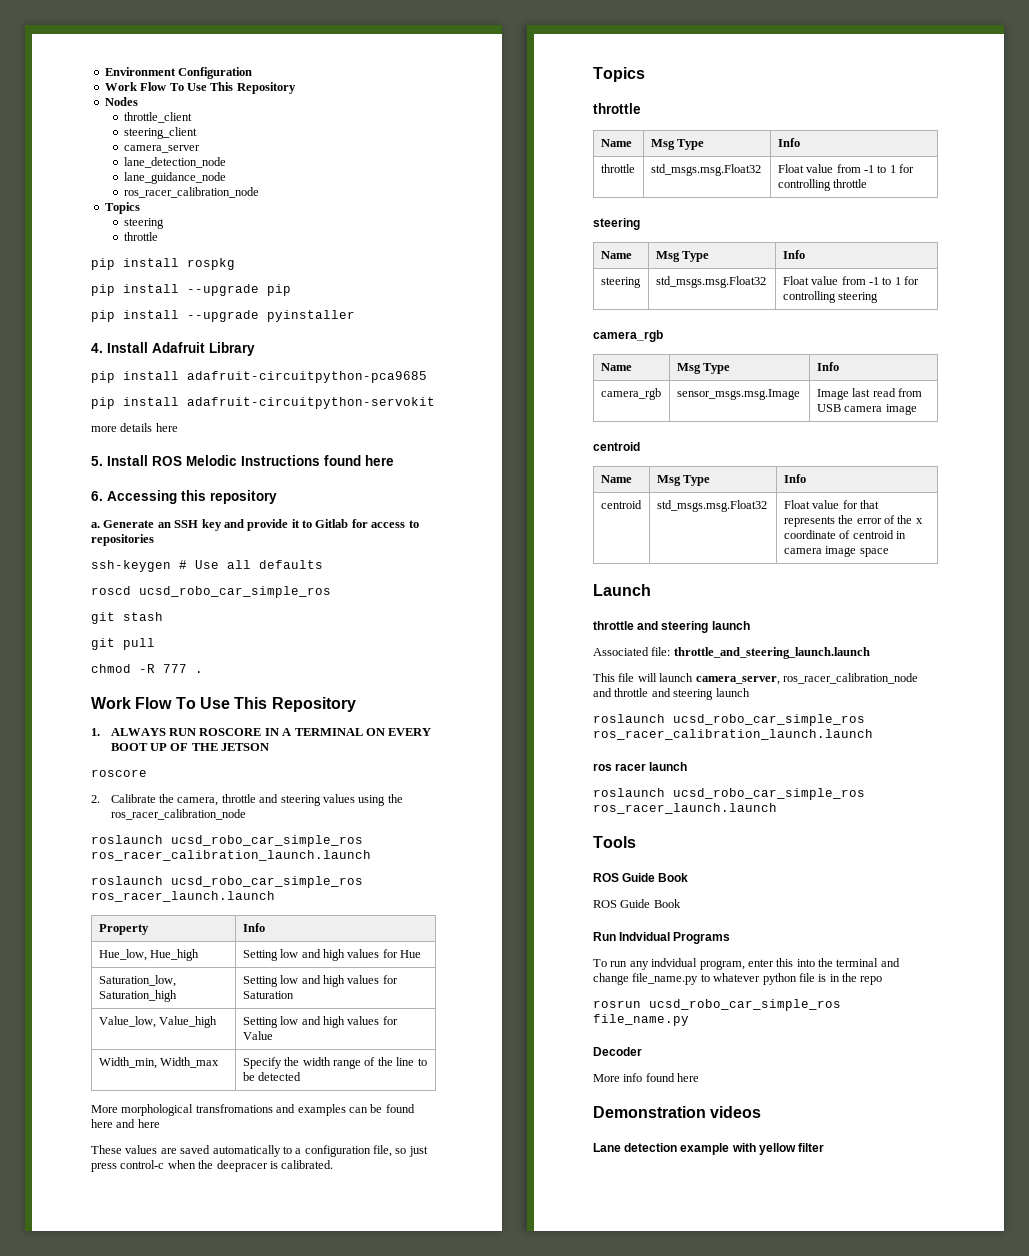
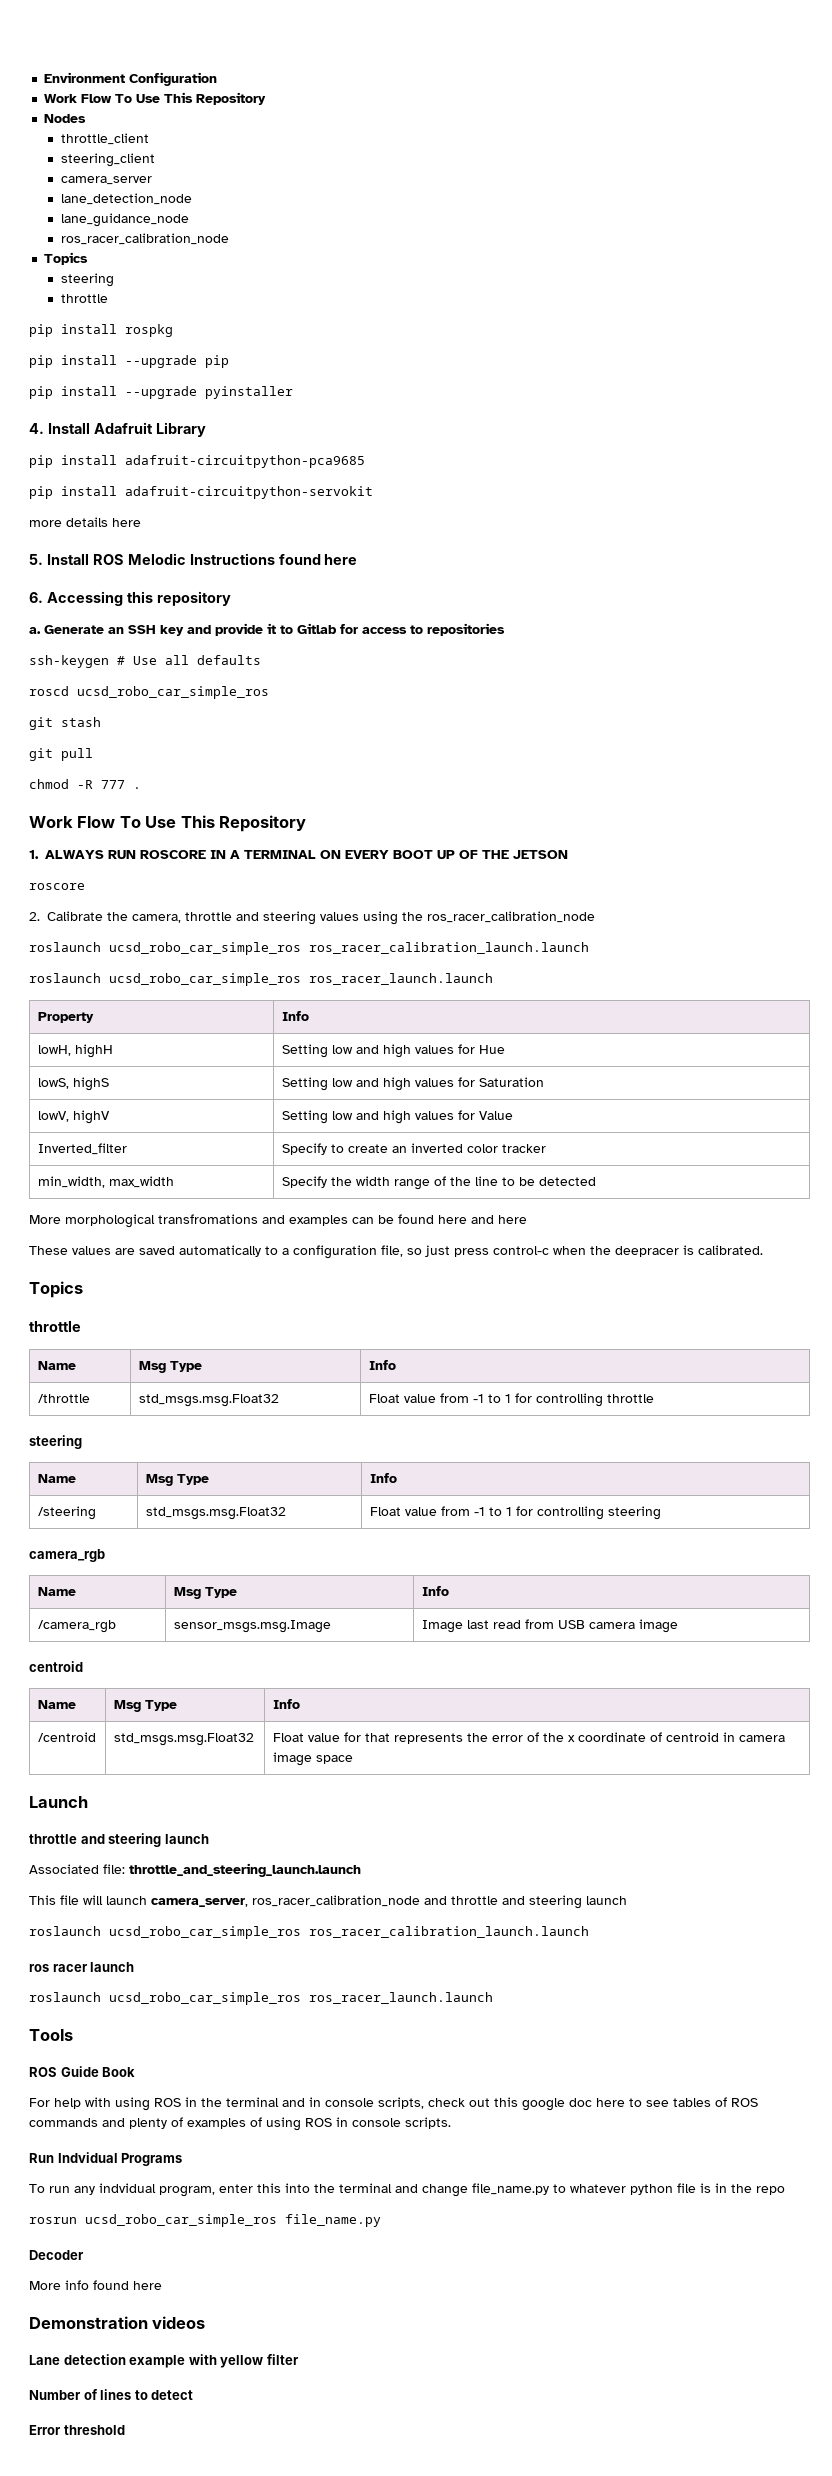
[98,949,200,961] Hue_low, Hue_high -> [37,1044,113,1058] lowH, highH
[98,975,176,987] [98,990,177,1002] Saturation_low, Saturation_high -> [37,1077,109,1091] lowS, highS
[98,1016,218,1028] Value_low, Value_high -> [37,1110,110,1124] lowV, highV
[98,1057,220,1069] Width_min, Width_max -> [37,1143,127,1155] [281,1143,546,1155] [37,1176,174,1188] Inverted_filter | Specify to create an inverted color tracker // min_width, max_width
[600,164,635,173] throttle -> [37,1394,90,1403] /throttle
[600,277,641,288] steering -> [37,1506,96,1520] /steering
[600,388,661,400] camera_rgb -> [37,1620,116,1633] /camera_rgb
[600,500,642,509] centroid -> [37,1732,96,1742] /centroid
[593,899,681,908] ROS Guide Book -> [29,2097,758,2111] [29,2117,451,2131] For help with using ROS in the terminal and in console scripts, check out this google doc here to see tables of ROS commands and plenty of examples of using ROS in console scripts.
(825, 1147) none -> [29,2389,194,2400] [29,2425,125,2435] // Number of lines to detect // Error threshold

